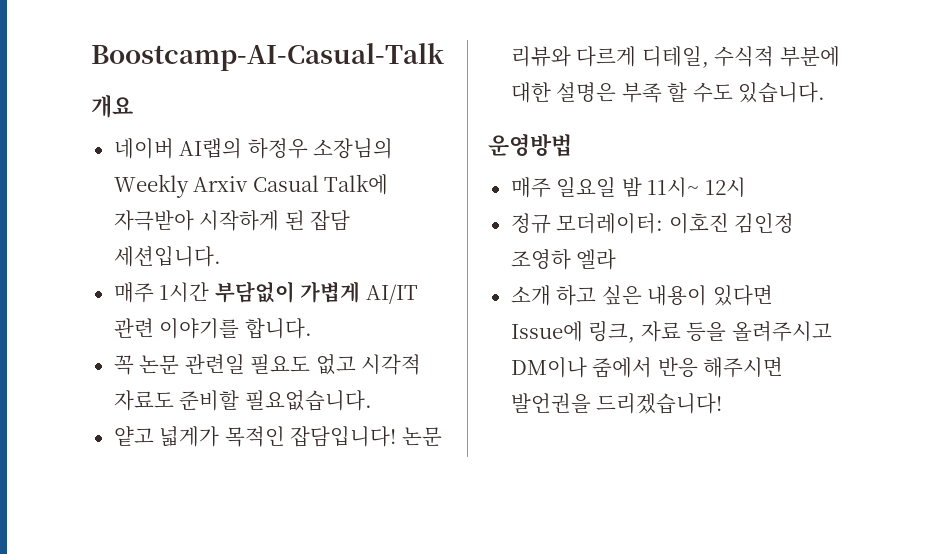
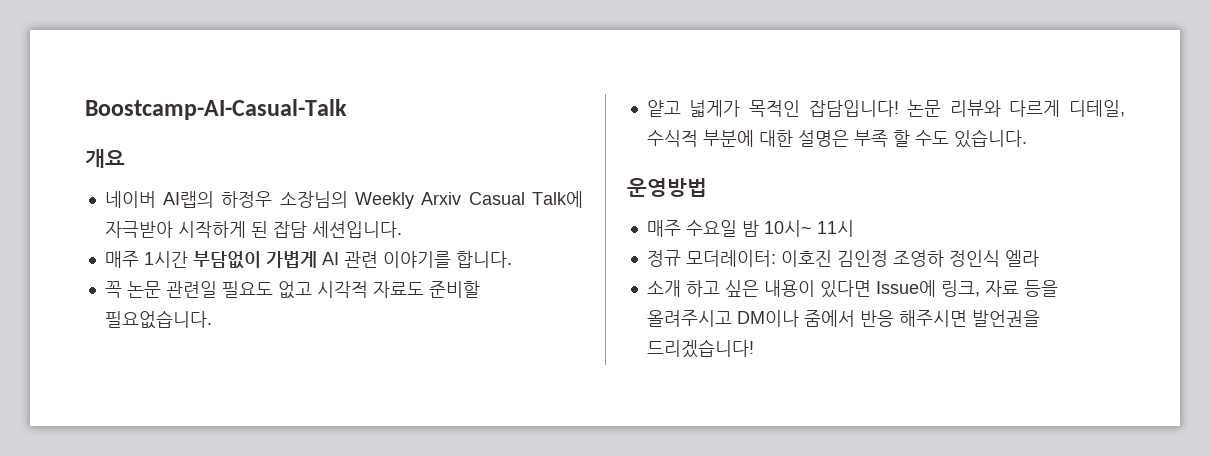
[365,284,418,304] AI/IT -> [321,252,339,265] AI
[556,177,746,197] 일요일 밤 11시~ 12시 -> [685,220,854,237] 수요일 밤 10시~ 11시
(571, 259) none -> [948,250,1000,267] 정인식

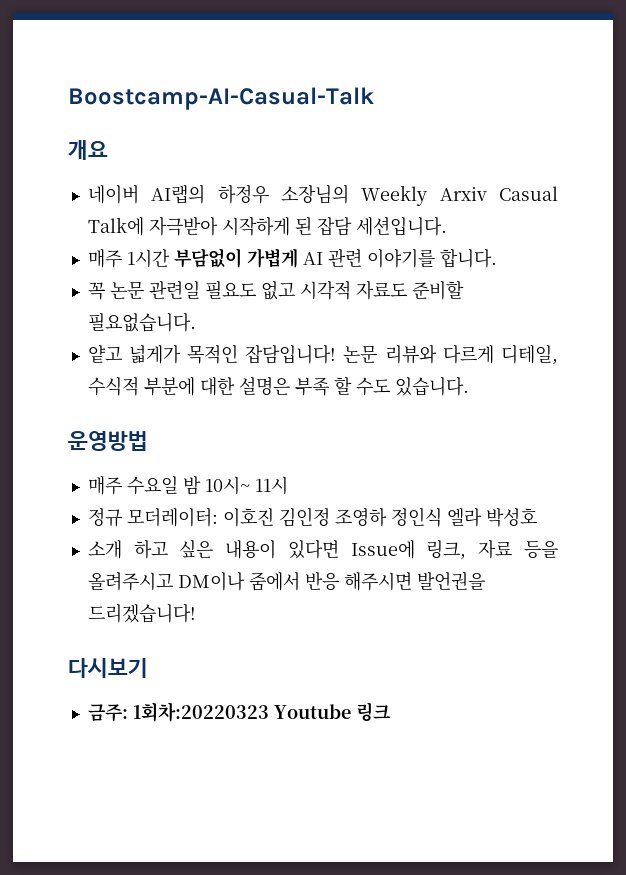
(1039, 258) none -> [485,508,537,527] 박성호
(754, 348) none -> [68,658,148,678] [87,702,391,722] // 다시보기 // 금주: 1회차:20220323 Youtube 링크

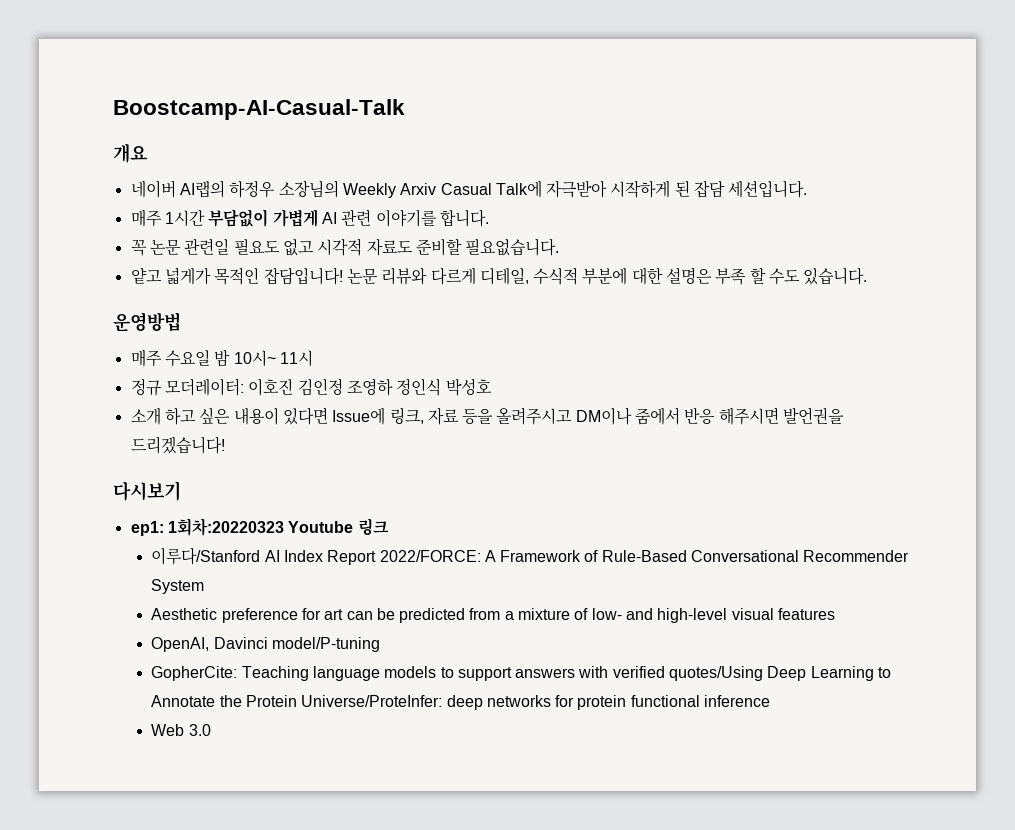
[446,508,482,527] 엘라 -> (442, 387) none
[87,704,128,722] 금주: -> [130,521,164,536] ep1:
(391, 711) none -> [151,547,910,565] [151,579,205,594] [151,608,836,623] [151,637,380,652] [151,666,892,681] [151,695,771,710] [151,724,211,736] // 이루다/Stanford AI Index Report 2022/FORCE: A Framework of Rule-Based Conversational Recommender System // Aesthetic preference for art can be predicted from a mixture of low- and high-level visual features // OpenAI, Davinci model/P-tuning // GopherCite: Teaching language models to support answers with verified quotes/Using Deep Learning to Annotate the Protein Universe/ProteInfer: deep networks for protein functional inference // Web 3.0

